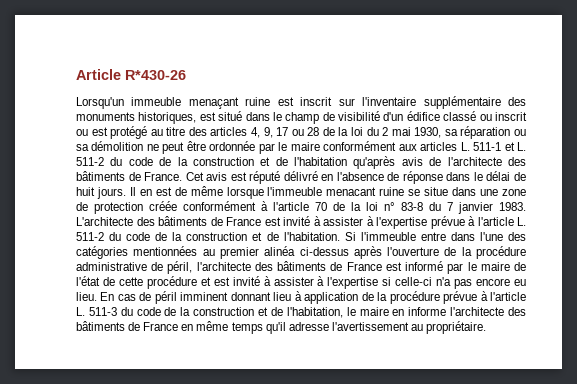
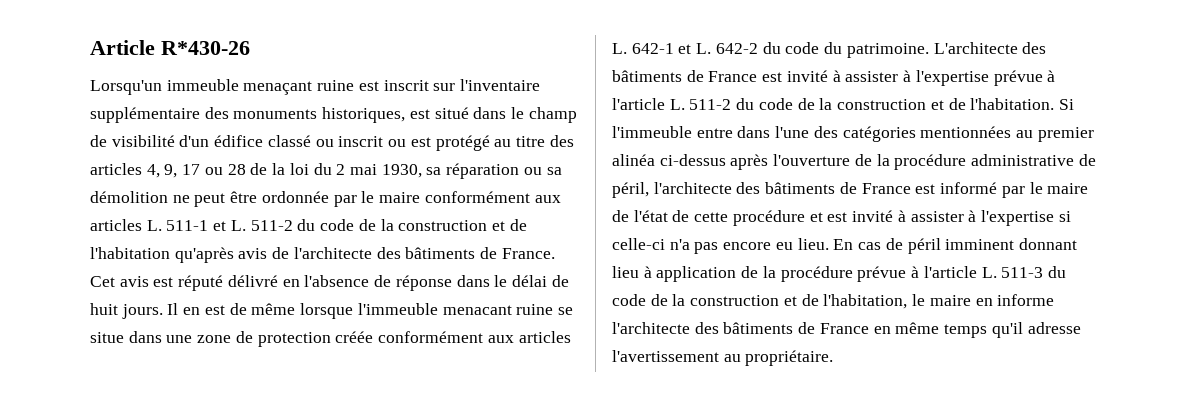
[261,201,526,214] à l'article 70 de la loi n° 83-8 du 7 janvier 1983. -> [487,331,571,343] [612,42,929,58] aux articles L. 642-1 et L. 642-2 du code du patrimoine.

